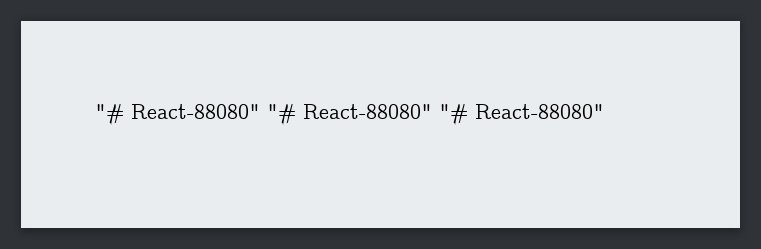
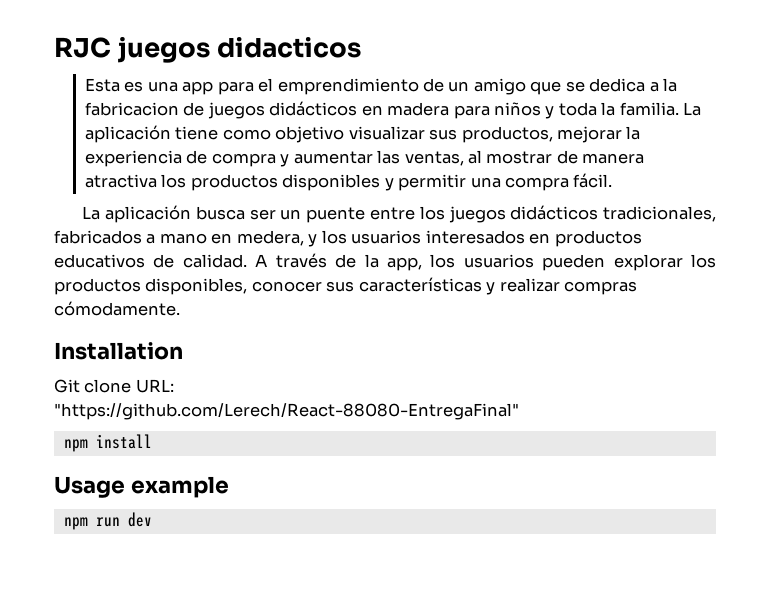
[95,104,604,126] "# React-88080" "# React-88080" "# React-88080" -> [54,36,362,63] [84,78,678,95] [84,101,702,119] [84,125,641,143] [84,150,645,167] [84,173,613,191] [82,205,717,223] [54,230,642,247] [54,253,716,271] [54,277,638,295] [54,301,180,316] [54,342,183,360] [54,379,174,393] [54,403,519,420] [63,434,152,452] [54,476,229,498] [63,512,152,530] RJC juegos didacticos // Esta es una app para el emprendimiento de un amigo que se dedica a la fabricacion de juegos didácticos en madera para niños y toda la familia. La aplicación tiene como objetivo visualizar sus productos, mejorar la experiencia de compra y aumentar las ventas, al mostrar de manera atractiva los productos disponibles y permitir una compra fácil. // La aplicación busca ser un puente entre los juegos didácticos tradicionales, fabricados a mano en medera, y los usuarios interesados en productos educativos de calidad. A través de la app, los usuarios pueden explorar los productos disponibles, conocer sus características y realizar compras cómodamente. // Installation // Git clone URL: // "https://github.com/Lerech/React-88080-EntregaFinal" // npm install // Usage example // npm run dev

